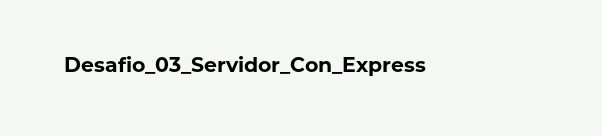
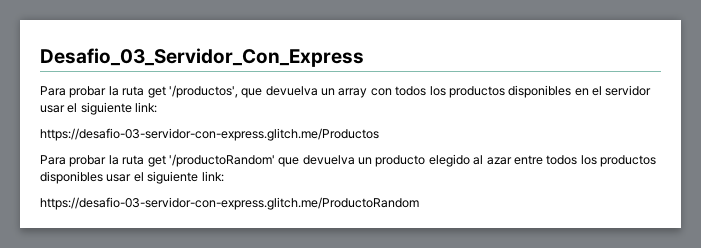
(426, 66) none -> [40,85,652,98] [40,102,158,115] [40,128,379,141] [40,154,656,167] [40,171,224,184] [40,197,419,210] // Para probar la ruta get '/productos', que devuelva un array con todos los productos disponibles en el servidor usar el siguiente link: // https://desafio-03-servidor-con-express.glitch.me/Productos // Para probar la ruta get '/productoRandom' que devuelva un producto elegido al azar entre todos los productos disponibles usar el siguiente link: // https://desafio-03-servidor-con-express.glitch.me/ProductoRandom

